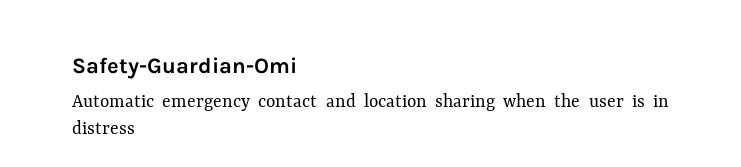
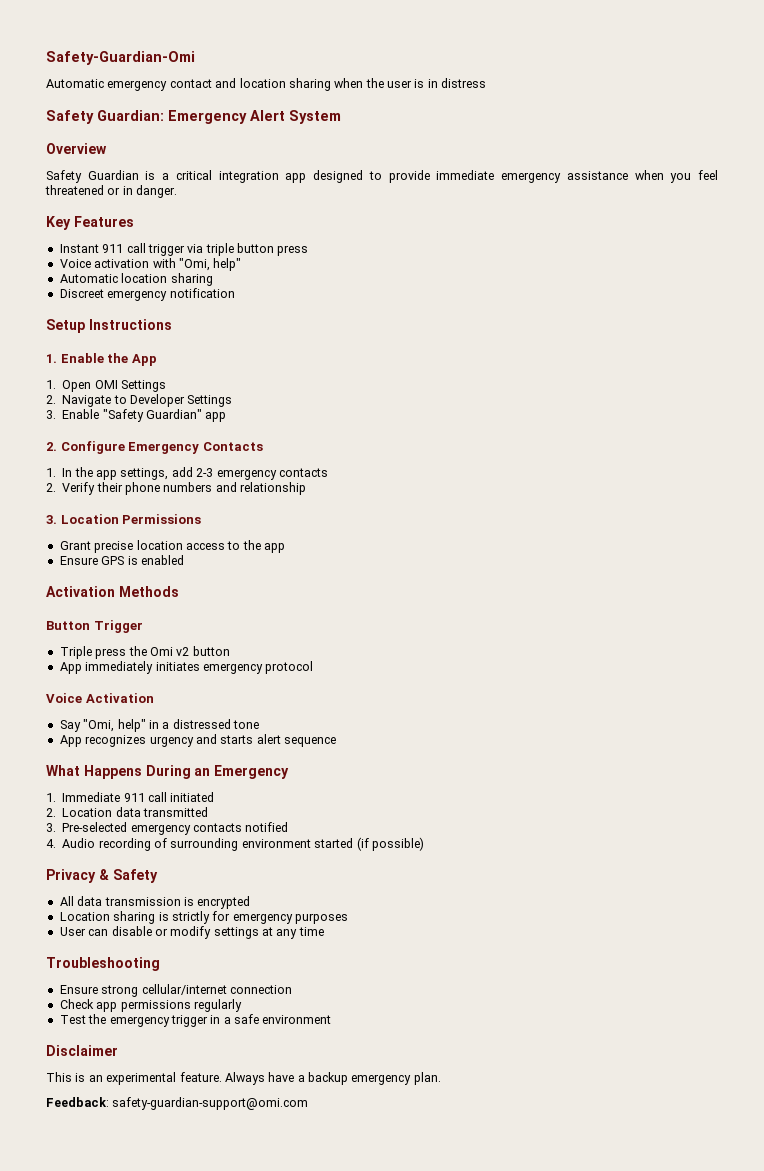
(135, 127) none -> [46,110,341,124] [46,143,107,154] [46,170,719,183] [45,185,178,198] [46,216,134,230] [59,243,309,256] [59,258,242,271] [59,273,213,286] [59,288,235,301] [46,319,172,333] [46,353,157,366] [46,380,166,392] [46,394,233,407] [46,409,227,422] [46,441,263,454] [46,467,328,480] [46,482,307,495] [46,514,202,524] [59,540,285,553] [59,555,184,565] [46,586,179,597] [46,620,143,633] [59,646,230,659] [59,661,314,674] [46,693,154,703] [59,719,259,732] [59,734,336,747] [46,765,290,779] [46,792,215,802] [46,807,208,817] [46,822,289,835] [46,837,424,851] [46,869,158,883] [59,896,251,909] [59,911,348,924] [59,926,324,939] [46,957,160,971] [59,984,292,997] [59,999,242,1012] [59,1014,332,1027] [46,1045,118,1056] [46,1072,441,1085] [46,1097,309,1110] // Safety Guardian: Emergency Alert System // Overview // Safety Guardian is a critical integration app designed to provide immediate emergency assistance when you feel threatened or in danger. // Key Features // Instant 911 call trigger via triple button press // Voice activation with "Omi, help" // Automatic location sharing // Discreet emergency notification // Setup Instructions // 1. Enable the App // 1. Open OMI Settings // 2. Navigate to Developer Settings // 3. Enable "Safety Guardian" app // 2. Configure Emergency Contacts // 1. In the app settings, add 2-3 emergency contacts // 2. Verify their phone numbers and relationship // 3. Location Permissions // Grant precise location access to the app // Ensure GPS is enabled // Activation Methods // Button Trigger // Triple press the Omi v2 button // App immediately initiates emergency protocol // Voice Activation // Say "Omi, help" in a distressed tone // App recognizes urgency and starts alert sequence // What Happens During an Emergency // 1. Immediate 911 call initiated // 2. Location data transmitted // 3. Pre-selected emergency contacts notified // 4. Audio recording of surrounding environment started (if possible) // Privacy & Safety // All data transmission is encrypted // Location sharing is strictly for emergency purposes // User can disable or modify settings at any time // Troubleshooting // Ensure strong cellular/internet connection // Check app permissions regularly // Test the emergency trigger in a safe environment // Disclaimer // This is an experimental feature. Always have a backup emergency plan. // Feedback: safety-guardian-support@omi.com

